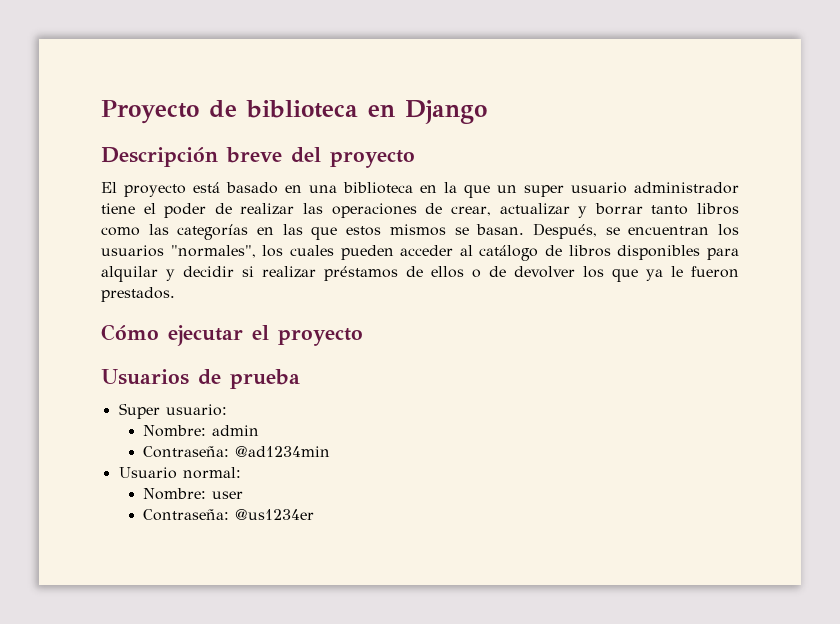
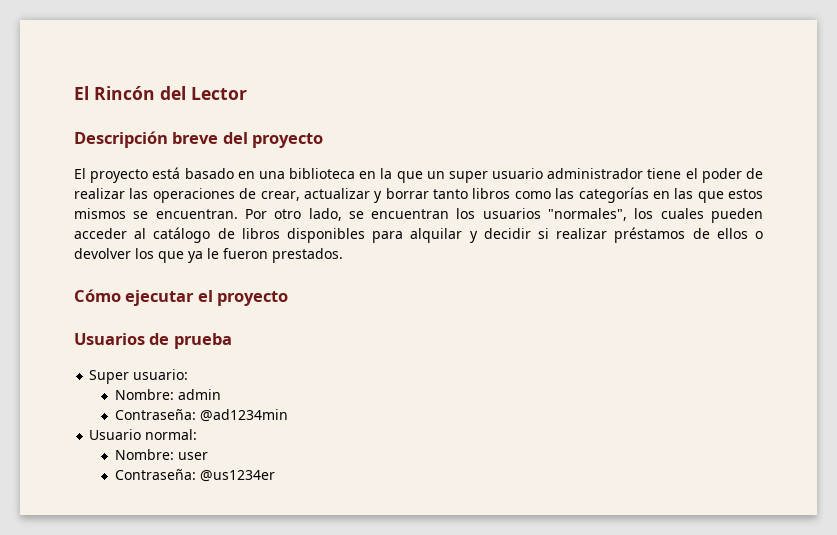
[101,100,487,124] Proyecto de biblioteca en Django -> [74,86,247,100] El Rincón del Lector
[476,223,597,239] basan. Después, -> [155,208,342,221] encuentran. Por otro lado,
[489,266,506,277] de -> (764, 235) none

